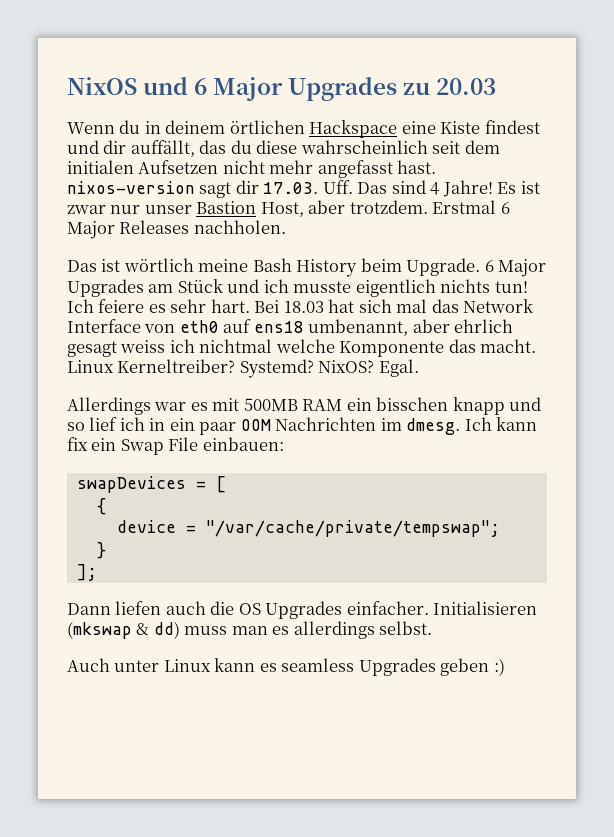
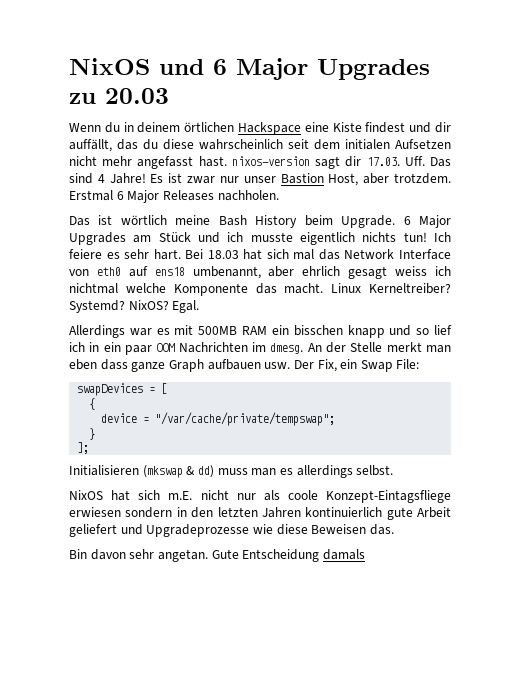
[464,417,538,431] [67,437,284,455] Ich kann fix ein Swap File einbauen: -> [307,342,451,353] [69,359,420,372] An der Stelle merkt man eben dass ganze Graph aufbauen usw. Der Fix, ein Swap File:
[67,601,429,619] Dann liefen auch die OS Upgrades einfacher. -> (90, 448) none
[67,658,505,676] Auch unter Linux kann es seamless Upgrades geben :) -> [69,490,451,503] [69,507,451,520] [69,524,394,537] [69,549,365,562] NixOS hat sich m.E. nicht nur als coole Konzept-Eintagsfliege erwiesen sondern in den letzten Jahren kontinuierlich gute Arbeit geliefert und Upgradeprozesse wie diese Beweisen das. // Bin davon sehr angetan. Gute Entscheidung damals

